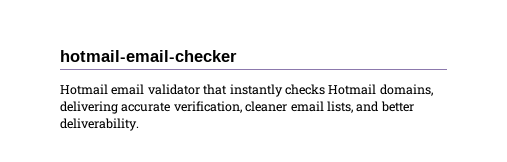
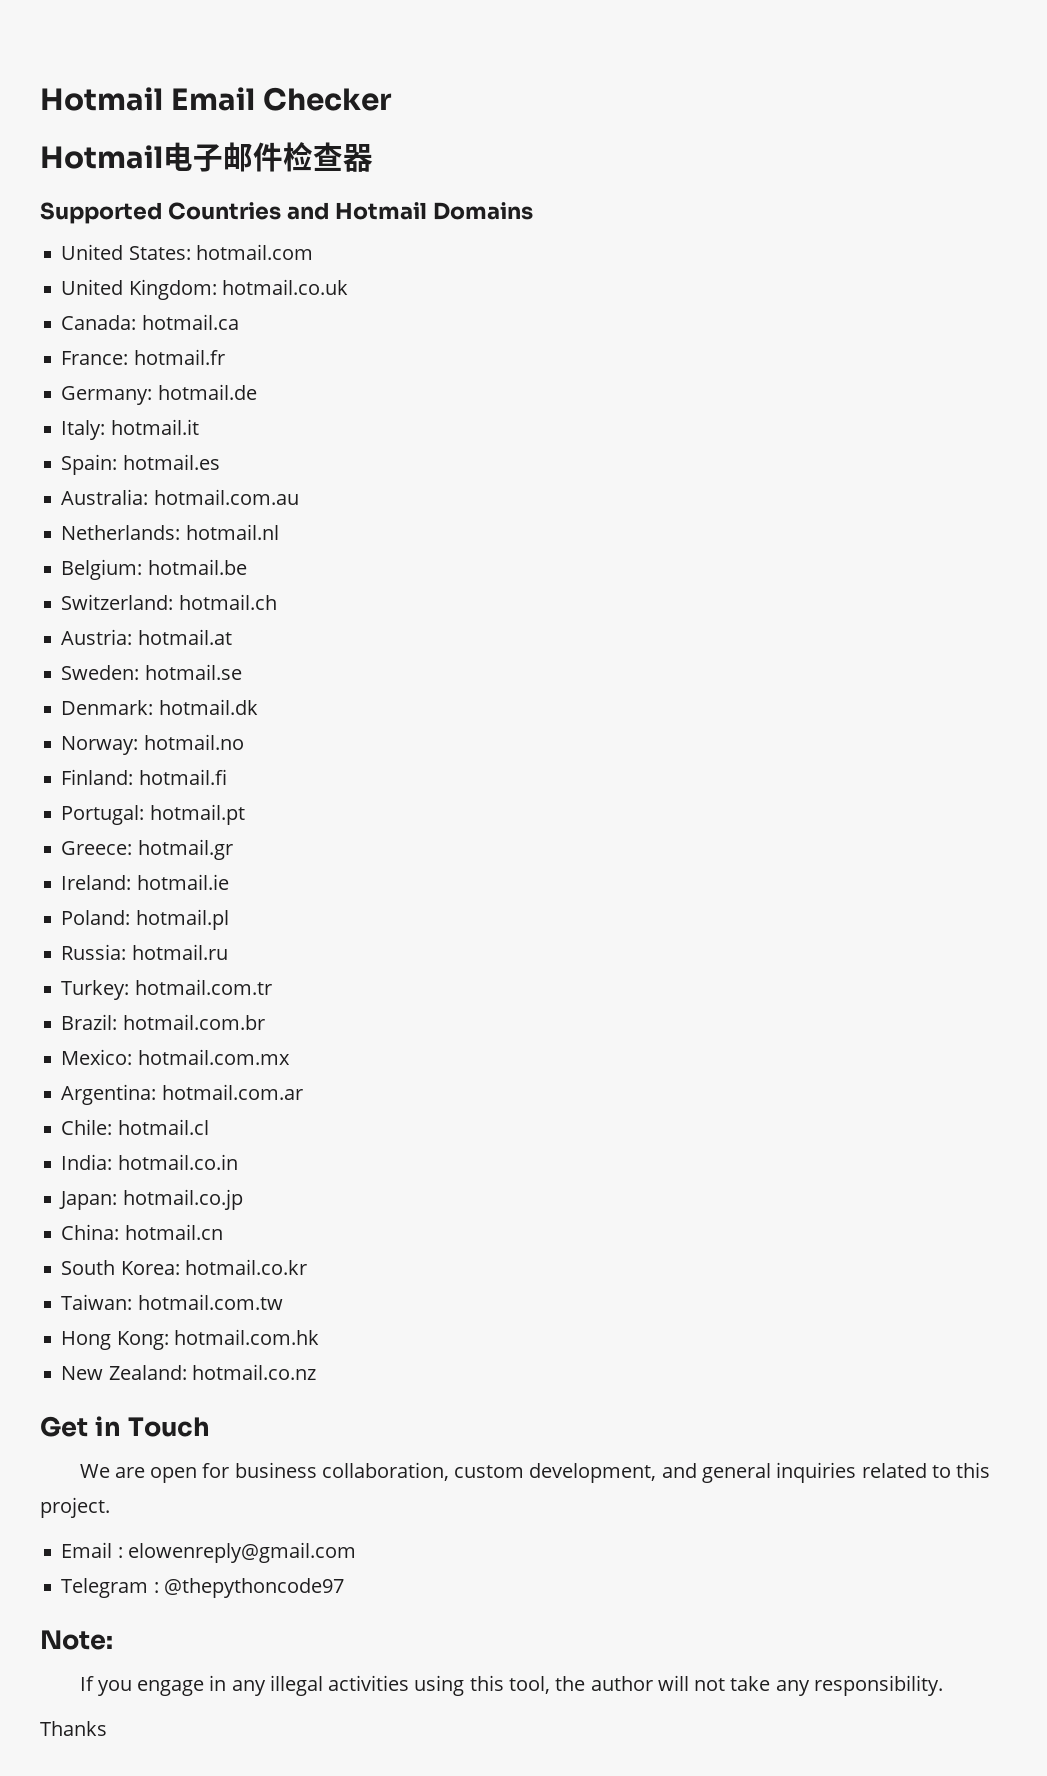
[60,50,237,62] [60,84,433,97] [60,101,414,114] [60,118,139,131] hotmail-email-checker // Hotmail email validator that instantly checks Hotmail domains, delivering accurate verification, cleaner email lists, and better deliverability. -> [40,87,392,111] [40,142,373,172] [40,202,533,224] [61,244,313,260] [61,279,348,300] [61,314,239,330] [61,349,225,365] [61,384,257,405] [61,419,199,440] [61,454,220,475] [61,489,299,505] [61,524,279,540] [61,559,247,580] [61,594,277,610] [61,629,232,645] [61,664,242,680] [61,699,258,715] [61,734,244,755] [61,769,227,785] [61,804,245,825] [61,839,233,860] [61,874,229,890] [61,909,229,930] [61,944,228,960] [61,979,272,1000] [61,1014,265,1030] [61,1049,290,1065] [61,1084,303,1105] [61,1119,209,1135] [61,1154,238,1170] [59,1189,243,1210] [61,1224,223,1240] [61,1259,307,1275] [61,1294,283,1310] [61,1329,319,1350] [61,1364,316,1380] [40,1416,210,1437] [79,1462,991,1483] [40,1497,110,1518] [61,1542,356,1563] [61,1578,344,1598] [40,1630,113,1650] [79,1675,943,1696] [40,1721,107,1736] Hotmail Email Checker // Hotmail电子邮件检查器 // Supported Countries and Hotmail Domains // United States: hotmail.com // United Kingdom: hotmail.co.uk // Canada: hotmail.ca // France: hotmail.fr // Germany: hotmail.de // Italy: hotmail.it // Spain: hotmail.es // Australia: hotmail.com.au // Netherlands: hotmail.nl // Belgium: hotmail.be // Switzerland: hotmail.ch // Austria: hotmail.at // Sweden: hotmail.se // Denmark: hotmail.dk // Norway: hotmail.no // Finland: hotmail.fi // Portugal: hotmail.pt // Greece: hotmail.gr // Ireland: hotmail.ie // Poland: hotmail.pl // Russia: hotmail.ru // Turkey: hotmail.com.tr // Brazil: hotmail.com.br // Mexico: hotmail.com.mx // Argentina: hotmail.com.ar // Chile: hotmail.cl // India: hotmail.co.in // Japan: hotmail.co.jp // China: hotmail.cn // South Korea: hotmail.co.kr // Taiwan: hotmail.com.tw // Hong Kong: hotmail.com.hk // New Zealand: hotmail.co.nz // Get in Touch // We are open for business collaboration, custom development, and general inquiries related to this project. // Email : elowenreply@gmail.com // Telegram : @thepythoncode97 // Note: // If you engage in any illegal activities using this tool, the author will not take any responsibility. // Thanks

